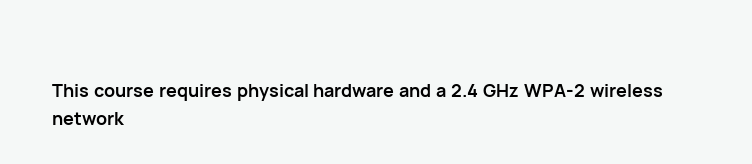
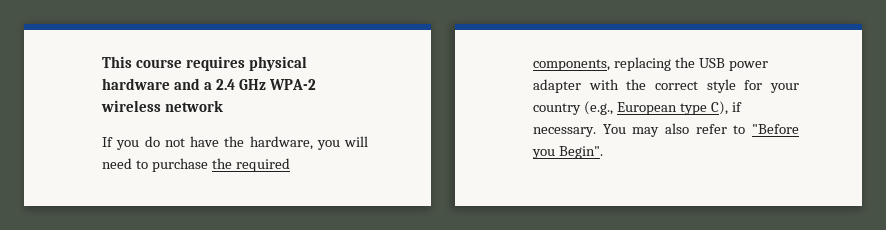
(125, 118) none -> [102,136,368,150] [102,158,290,172] [533,57,768,71] [533,79,799,93] [533,101,742,115] [533,123,799,137] [532,146,603,159] // If you do not have the hardware, you will need to purchase the required components, replacing the USB power adapter with the correct style for your country (e.g., European type C), if necessary. You may also refer to "Before you Begin".

